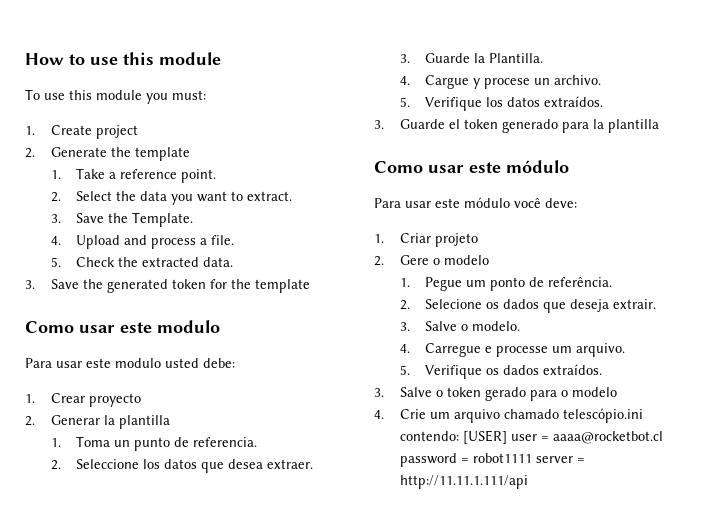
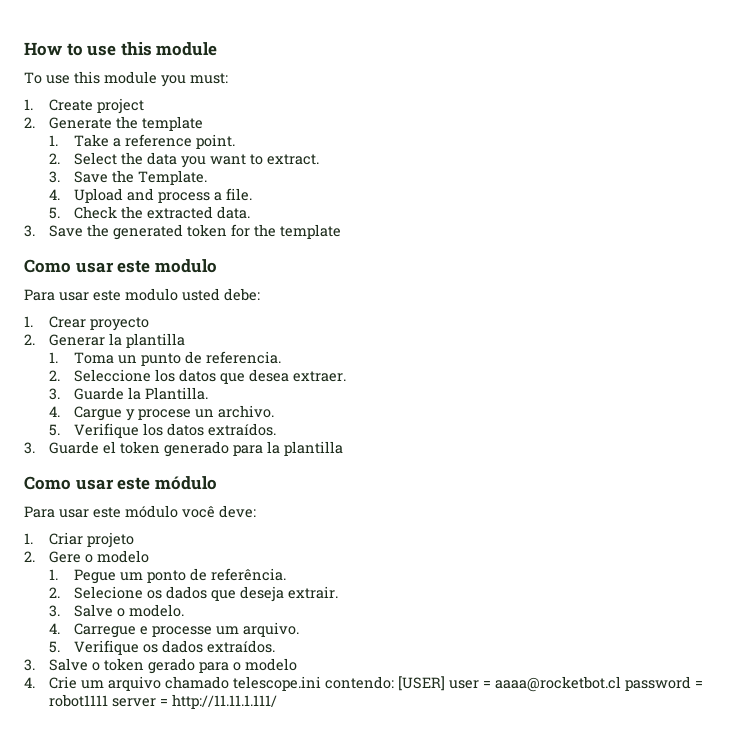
[562,408,643,423] telescópio.ini -> [232,676,321,691] telescope.ini
[399,475,528,489] http://11.11.1.111/api -> [171,694,277,709] http://11.11.1.111/

